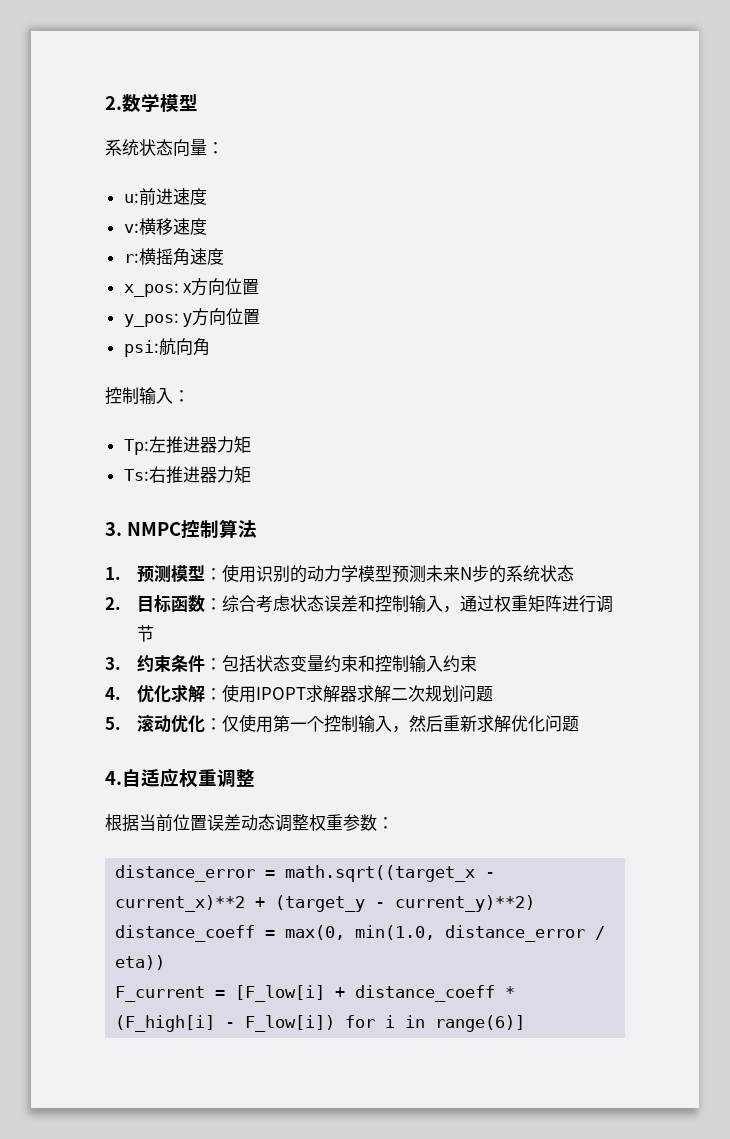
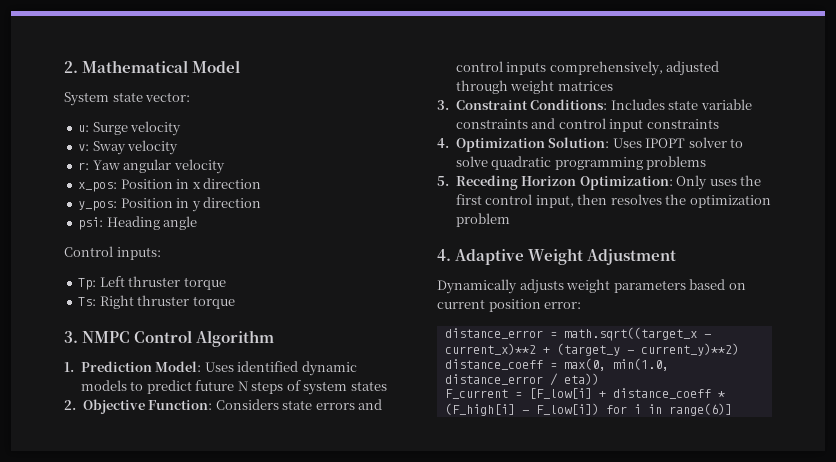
[105,93,198,112] [105,139,224,156] 2.数学模型 // 系统状态向量： -> [64,60,241,73] [64,92,191,106] 2. Mathematical Model // System state vector:
[138,188,207,206] 前进速度 -> [92,121,182,136] Surge velocity
[138,218,207,235] 横移速度 -> [92,140,179,155] Sway velocity
[138,248,224,266] [123,278,260,297] [123,308,261,327] [123,338,210,357] [105,387,190,405] [123,436,251,455] [123,466,251,484] 横摇角速度 // x_pos: x方向位置 // y_pos: y方向位置 // psi:航向角 // 控制输入： // Tp:左推进器力矩 // Ts:右推进器力矩 -> [92,159,225,174] [78,178,262,192] [78,197,262,212] [78,216,198,230] [64,246,161,260] [78,276,226,290] [78,295,235,309] Yaw angular velocity // x_pos: Position in x direction // y_pos: Position in y direction // psi: Heading angle // Control inputs: // Tp: Left thruster torque // Ts: Right thruster torque
[180,519,257,538] 控制算法 -> [134,330,275,347] Control Algorithm
[137,564,575,583] [105,595,614,613] [137,625,155,642] [105,654,478,673] [105,684,494,703] [105,714,580,733] [105,768,255,788] [105,814,394,832] 预测模型：使用识别的动力学模型预测未来N步的系统状态 // 2.目标函数：综合考虑状态误差和控制输入，通过权重矩阵进行调节 // 3.约束条件：包括状态变量约束和控制输入约束 // 4.优化求解：使用IPOPT求解器求解二次规划问题 // 5.滚动优化：仅使用第一个控制输入，然后重新求解优化问题 // 4.自适应权重调整 // 根据当前位置误差动态调整权重参数： -> [80,361,357,376] [80,380,387,395] [64,399,383,414] [455,61,720,76] [455,80,613,94] [437,99,752,110] [455,118,719,132] [437,137,744,152] [455,156,707,170] [437,175,762,190] [455,194,771,208] [455,213,510,227] [437,248,677,265] [437,279,746,294] [437,299,582,312] Prediction Model: Uses identified dynamic models to predict future N steps of system states // 2. Objective Function: Considers state errors and control inputs comprehensively, adjusted through weight matrices // 3. Constraint Conditions: Includes state variable constraints and control input constraints // 4. Optimization Solution: Uses IPOPT solver to solve quadratic programming problems // 5. Receding Horizon Optimization: Only uses the first control input, then resolves the optimization problem // 4. Adaptive Weight Adjustment // Dynamically adjusts weight parameters based on current position error:

